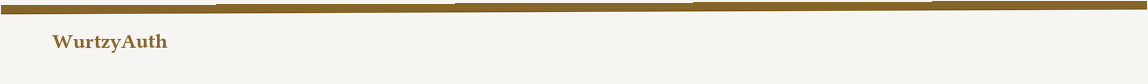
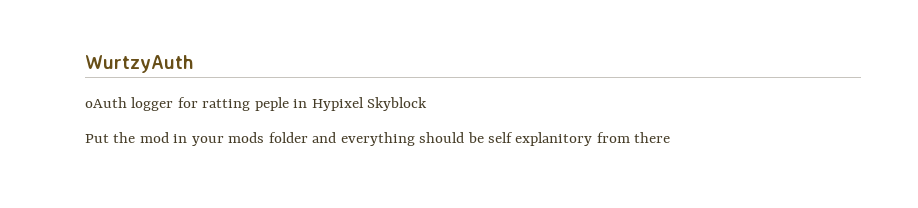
(169, 43) none -> [85,97,428,111] [85,132,671,146] // oAuth logger for ratting peple in Hypixel Skyblock // Put the mod in your mods folder and everything should be self explanitory from there

